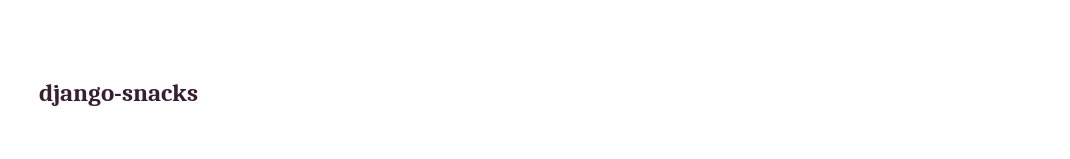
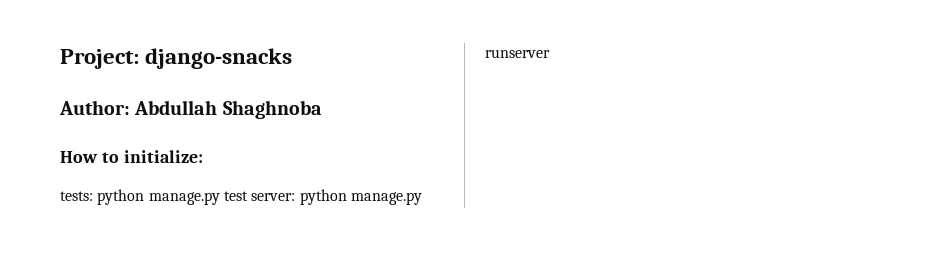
(39, 95) none -> [60,49,139,69] Project:
(198, 95) none -> [59,100,322,119] [60,150,203,163] [60,189,422,205] [485,49,550,58] // Author: Abdullah Shaghnoba // How to initialize: // tests: python manage.py test server: python manage.py runserver

